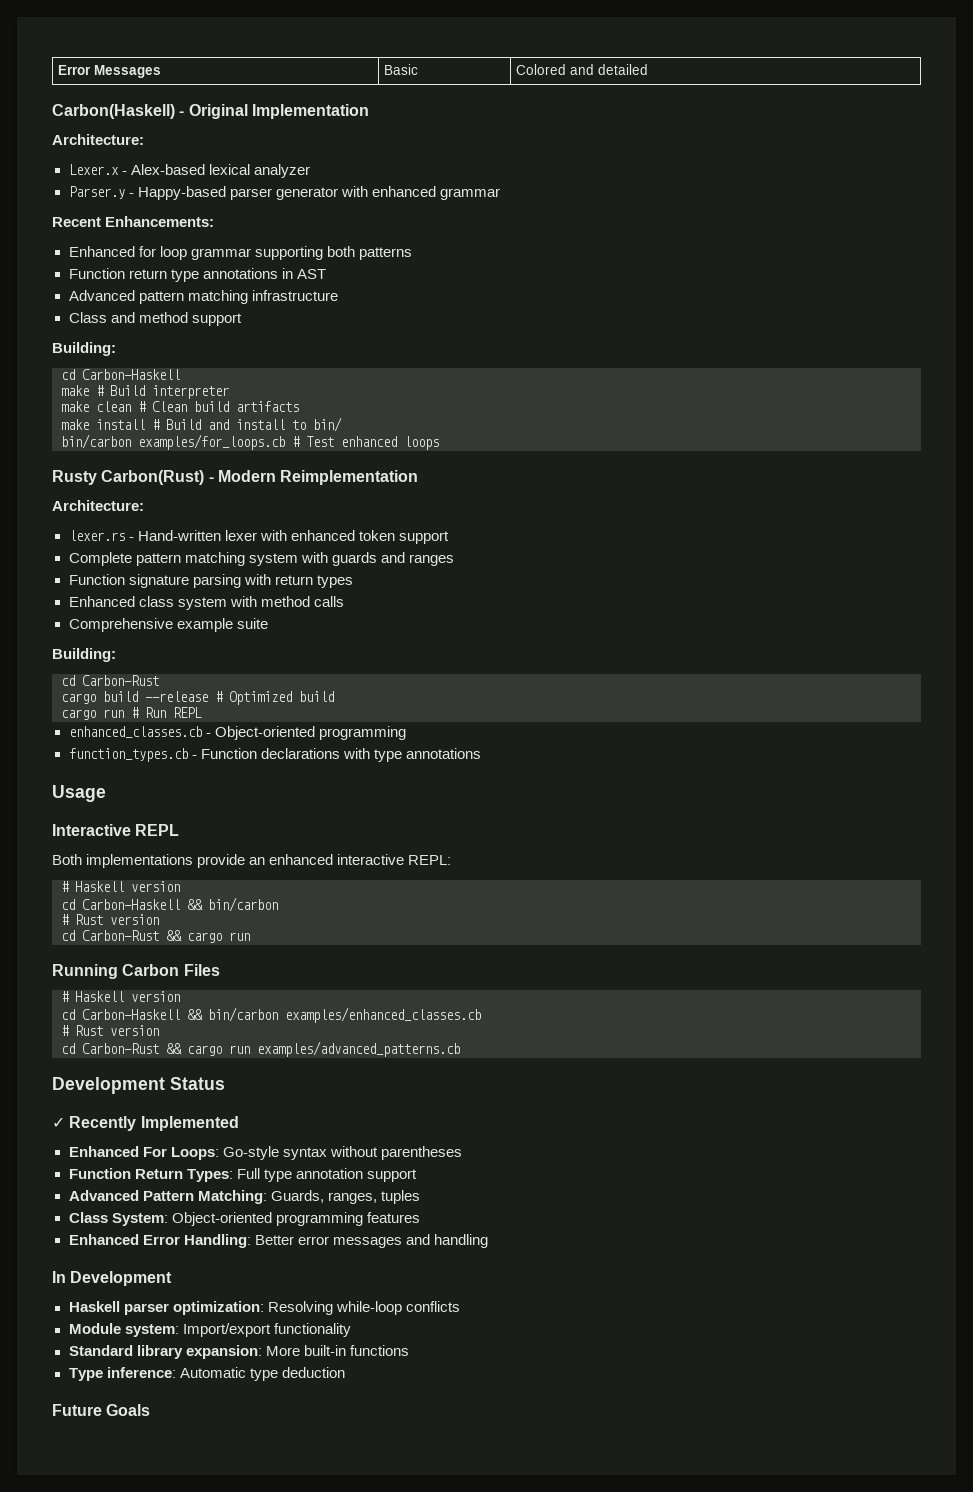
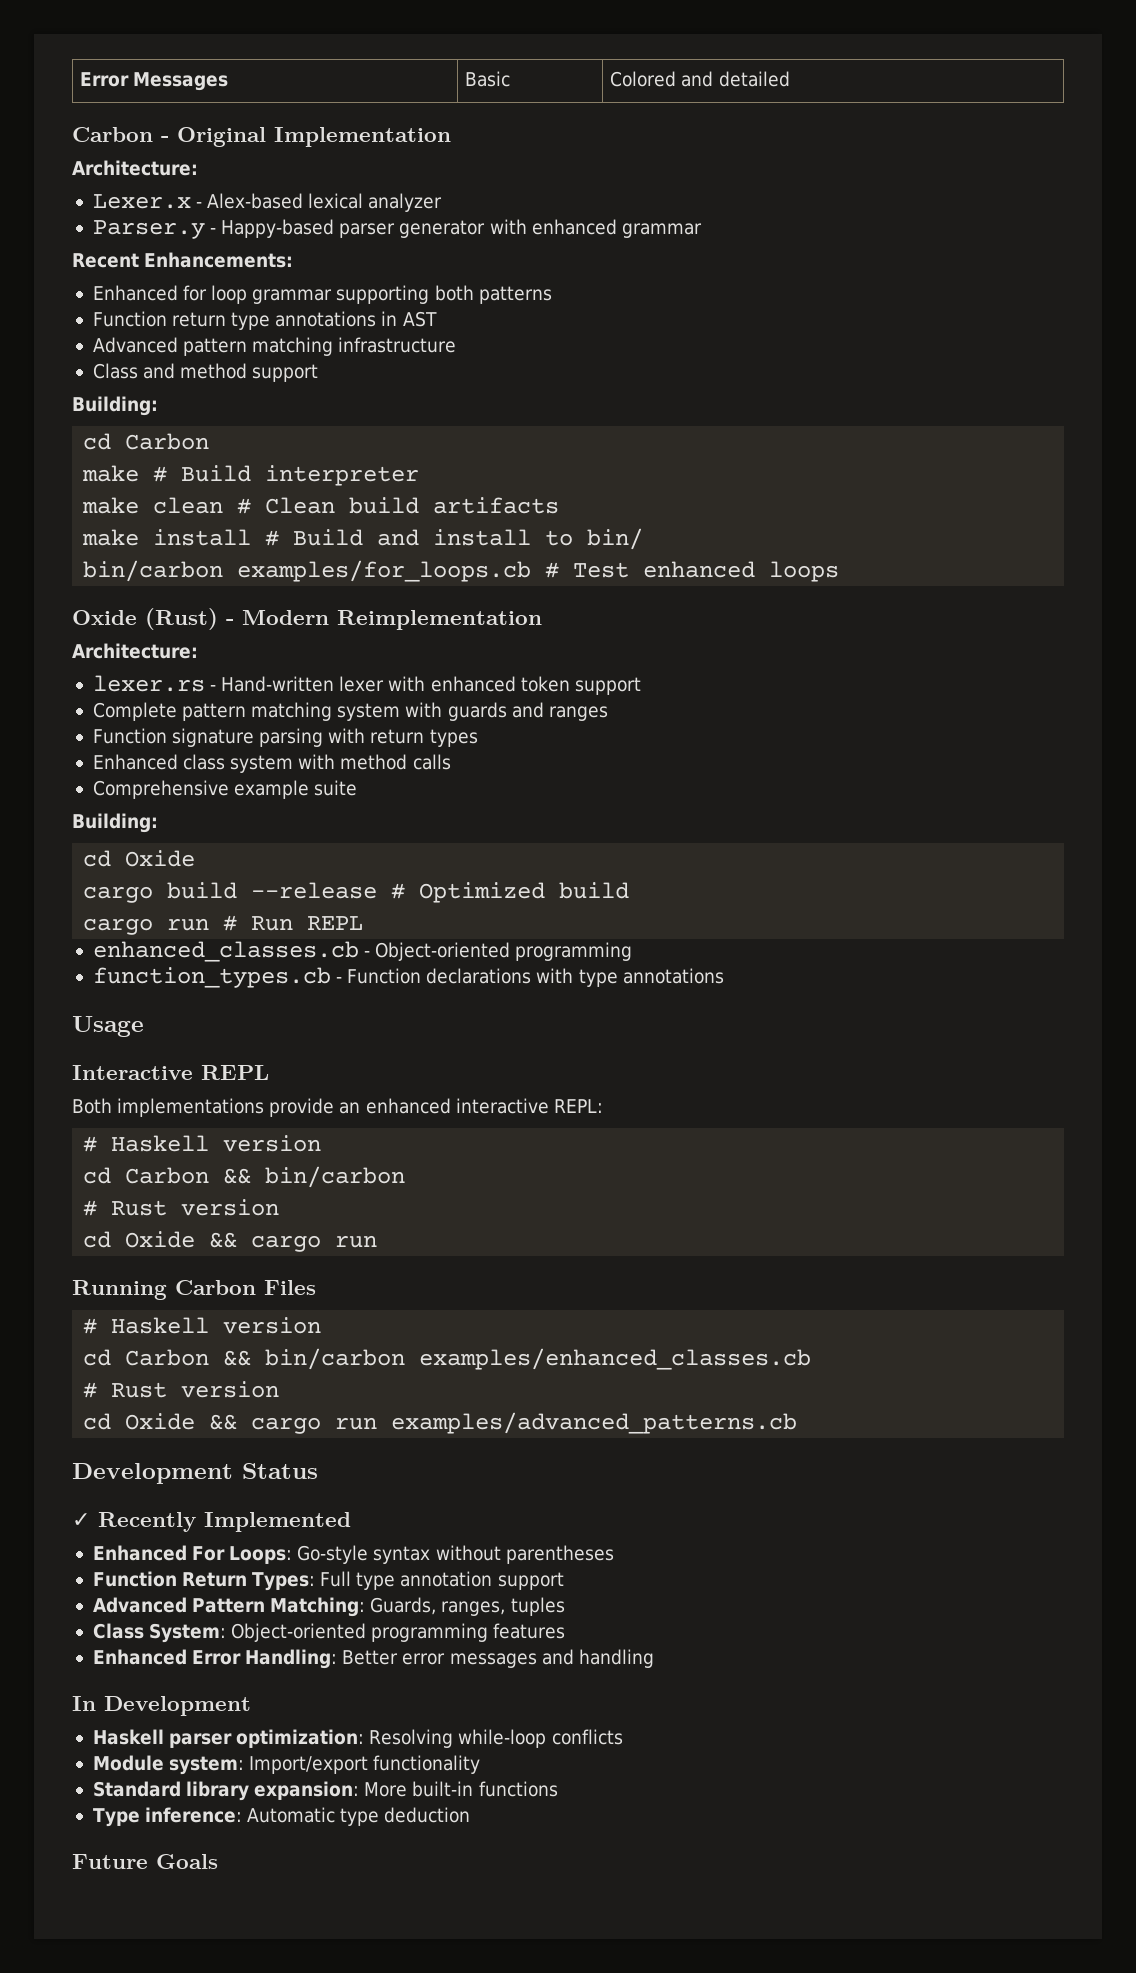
[52,104,175,119] Carbon(Haskell) -> [72,127,153,142] Carbon
[82,369,180,380] Carbon-Haskell -> [125,433,210,450] Carbon
[52,470,205,485] Rusty Carbon(Rust) -> [72,608,218,630] Oxide (Rust)
[82,675,159,686] Carbon-Rust -> [125,850,196,867] Oxide
[82,899,180,910] Carbon-Haskell -> [125,1167,210,1184] Carbon
[82,930,159,941] Carbon-Rust -> [125,1231,196,1248] Oxide
[82,1009,180,1020] Carbon-Haskell -> [125,1349,210,1366] Carbon
[82,1043,159,1054] Carbon-Rust -> [125,1413,196,1430] Oxide

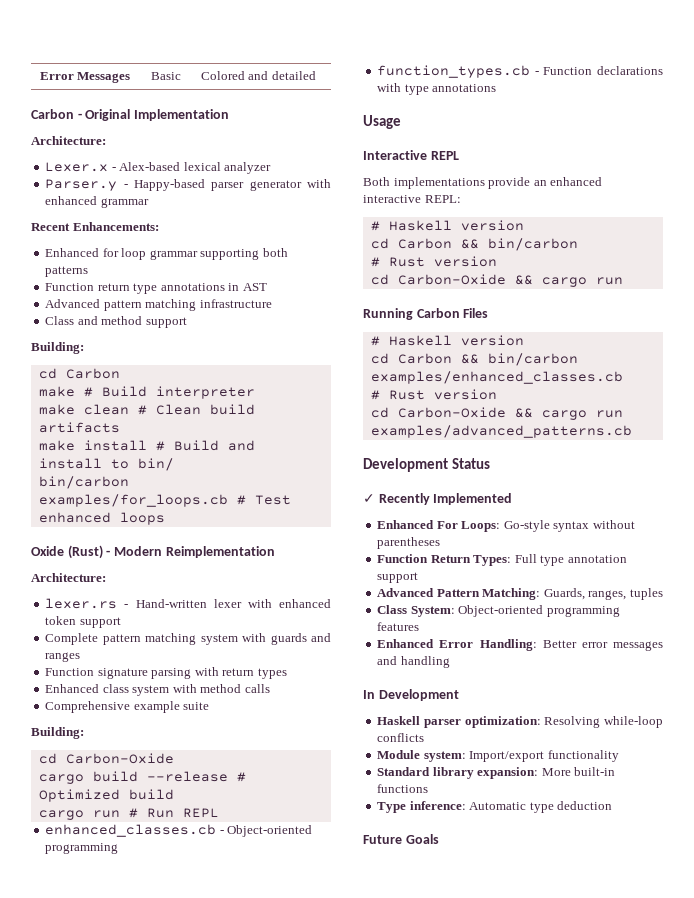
[125,850,196,867] Oxide -> [65,753,174,764] Carbon-Oxide
[125,1231,196,1248] Oxide -> [397,274,506,285] Carbon-Oxide
[125,1413,196,1430] Oxide -> [397,407,506,418] Carbon-Oxide

